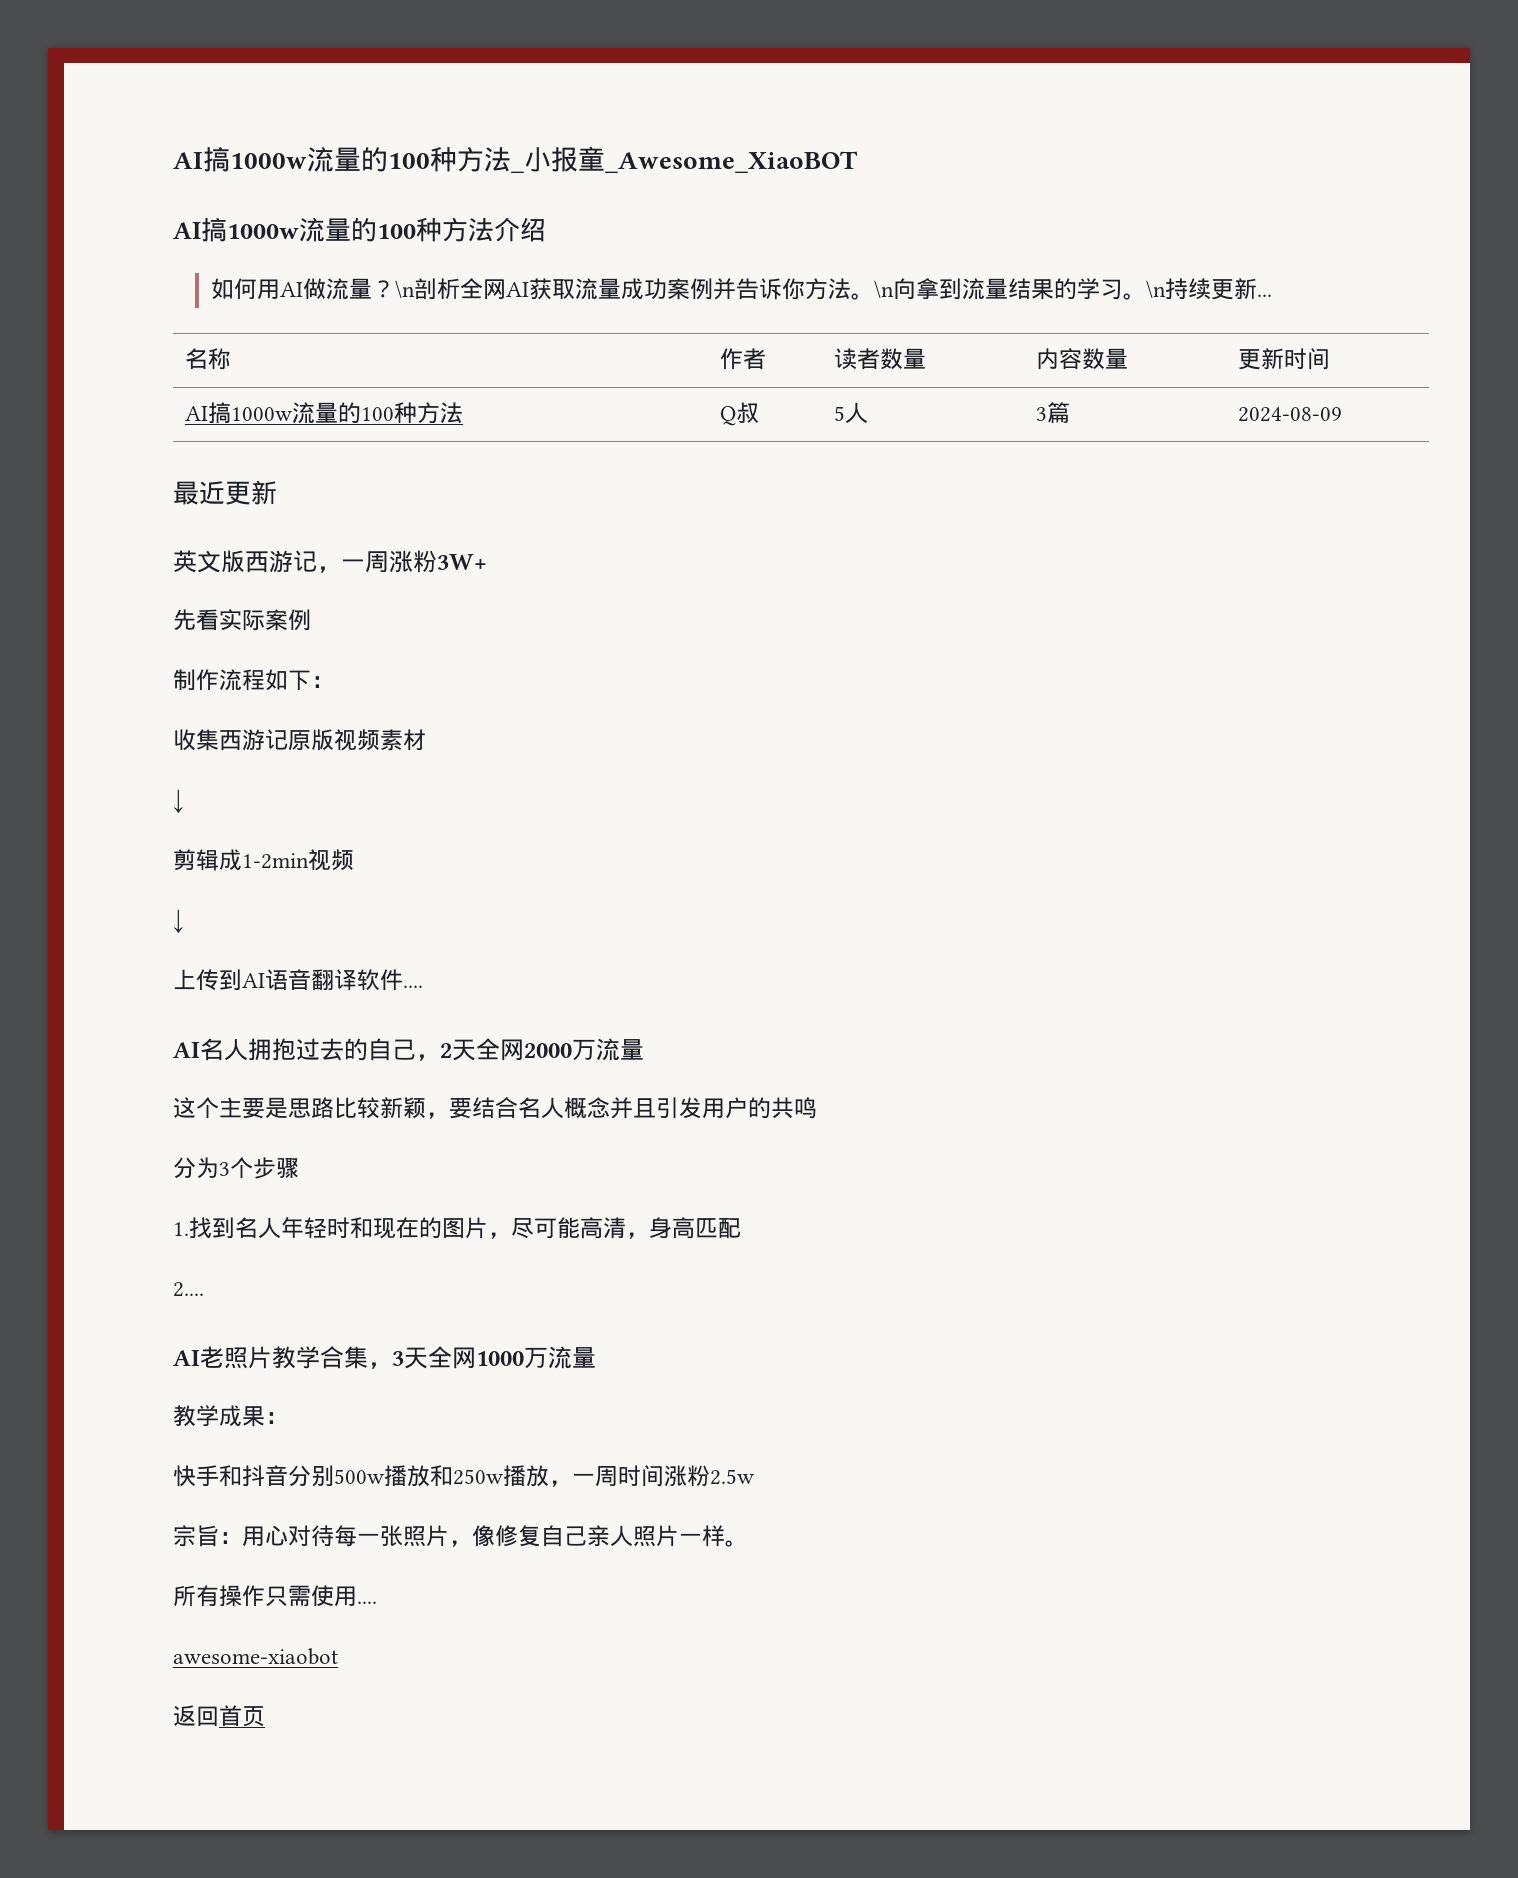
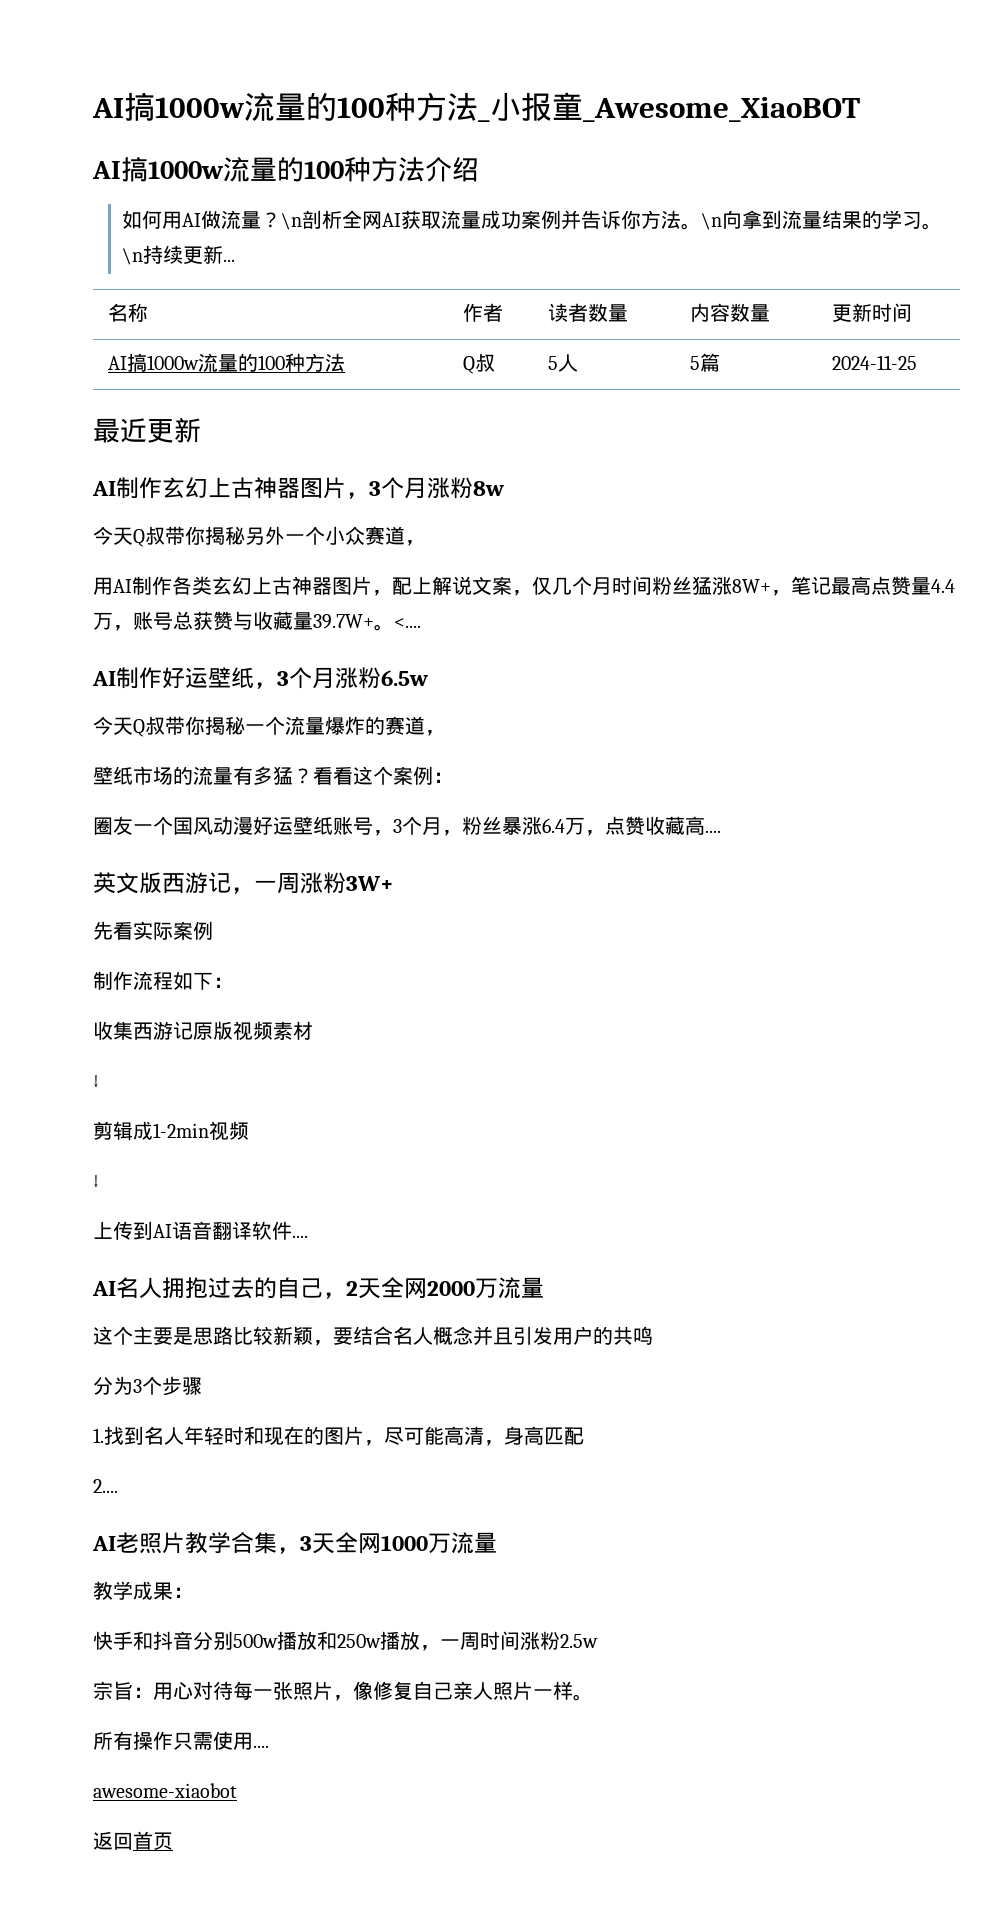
[1036,407,1048,421] 3 -> [690,356,701,370] 5
[1238,407,1343,422] 2024-08-09 -> [832,355,918,370] 2024-11-25
(277, 492) none -> [92,477,504,499] [93,526,425,547] [93,576,955,596] [93,611,421,631] [92,667,428,689] [93,716,445,737] [93,766,453,785] [93,816,721,836] // AI制作玄幻上古神器图片，3个月涨粉8w // 今天Q叔带你揭秘另外一个小众赛道， // 用AI制作各类玄幻上古神器图片，配上解说文案，仅几个月时间粉丝猛涨8W+，笔记最高点赞量4.4万，账号总获赞与收藏量39.7W+。<.... // AI制作好运壁纸，3个月涨粉6.5w // 今天Q叔带你揭秘一个流量爆炸的赛道， // 壁纸市场的流量有多猛？看看这个案例： // 圈友一个国风动漫好运壁纸账号，3个月，粉丝暴涨6.4万，点赞收藏高....

